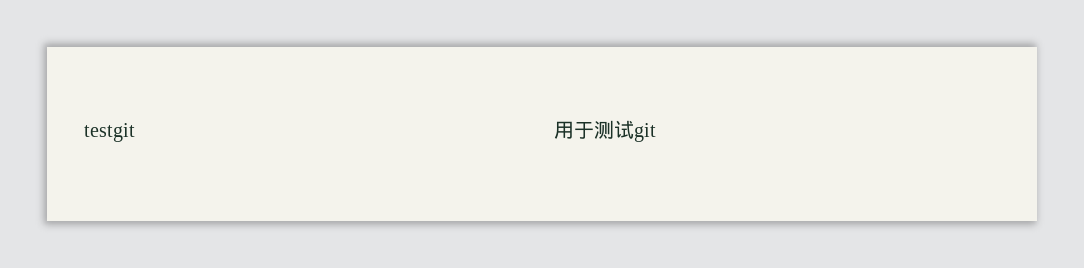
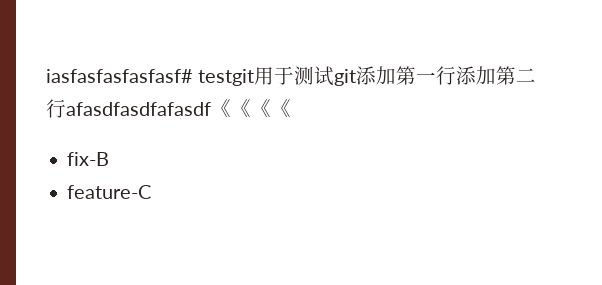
(84, 132) none -> [46,69,193,83] iasfasfasfasfasf#
(135, 132) // -> (255, 77) none
(656, 132) none -> [356,66,537,85] [46,99,291,118] [67,152,110,166] [67,185,152,199] 添加第一行添加第二行afasdfasdfafasdf《《《《 // fix-B // feature-C

